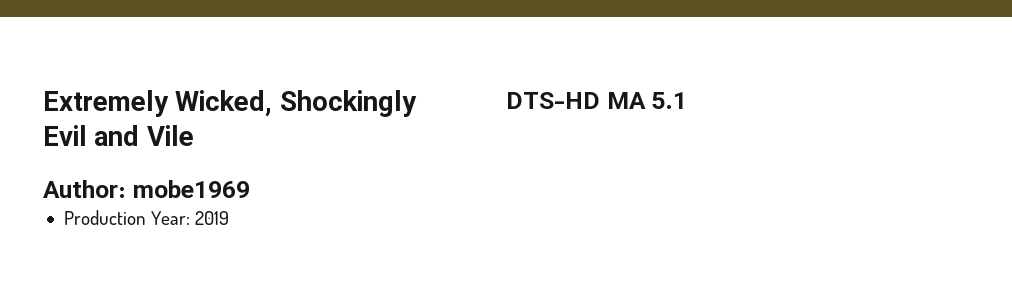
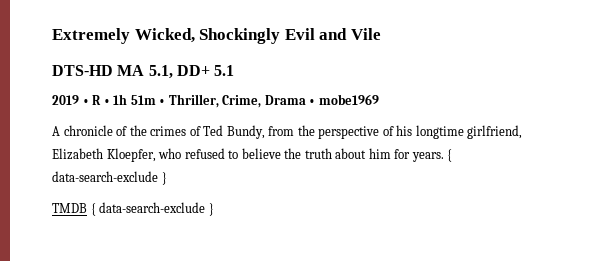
[43,180,250,198] [63,210,230,225] [506,92,688,109] Author: mobe1969 // Production Year: 2019 // DTS-HD MA 5.1 -> [52,65,235,79] [52,94,379,108] [52,125,523,139] [52,148,453,162] [52,171,167,185] [52,202,214,216] DTS-HD MA 5.1, DD+ 5.1 // 2019 • R • 1h 51m • Thriller, Crime, Drama • mobe1969 // A chronicle of the crimes of Ted Bundy, from the perspective of his longtime girlfriend, Elizabeth Kloepfer, who refused to believe the truth about him for years. { data-search-exclude } // TMDB { data-search-exclude }

